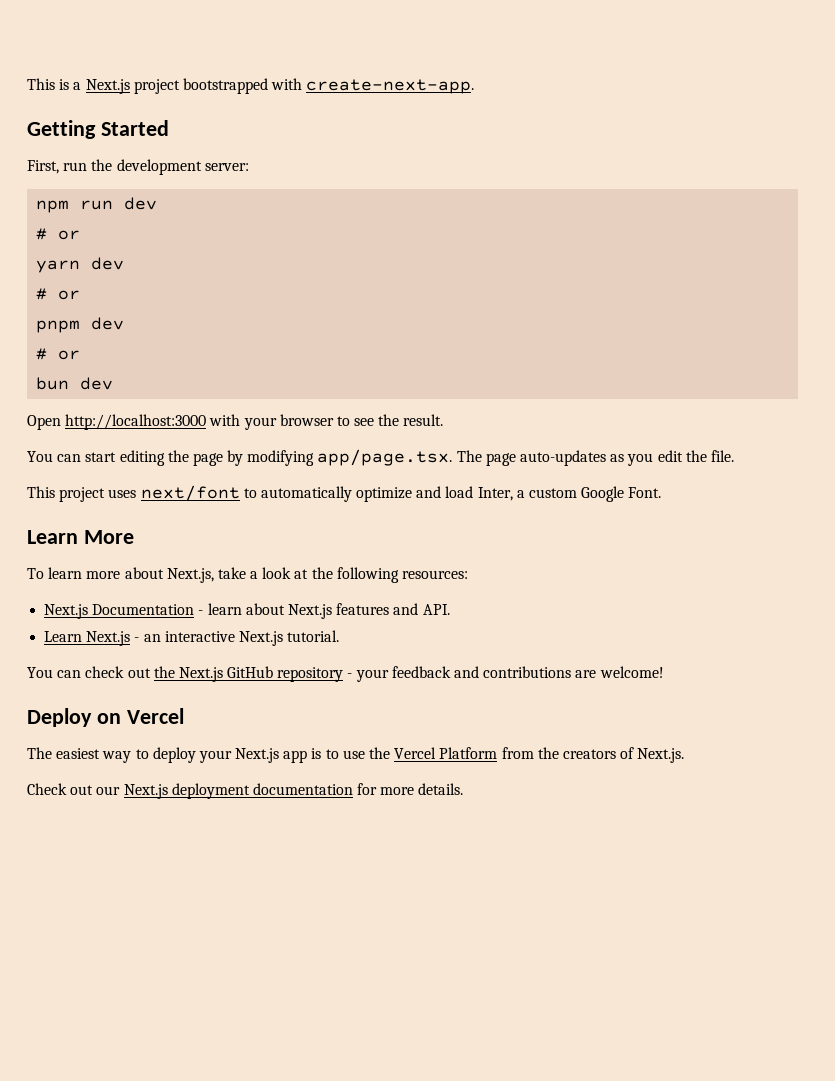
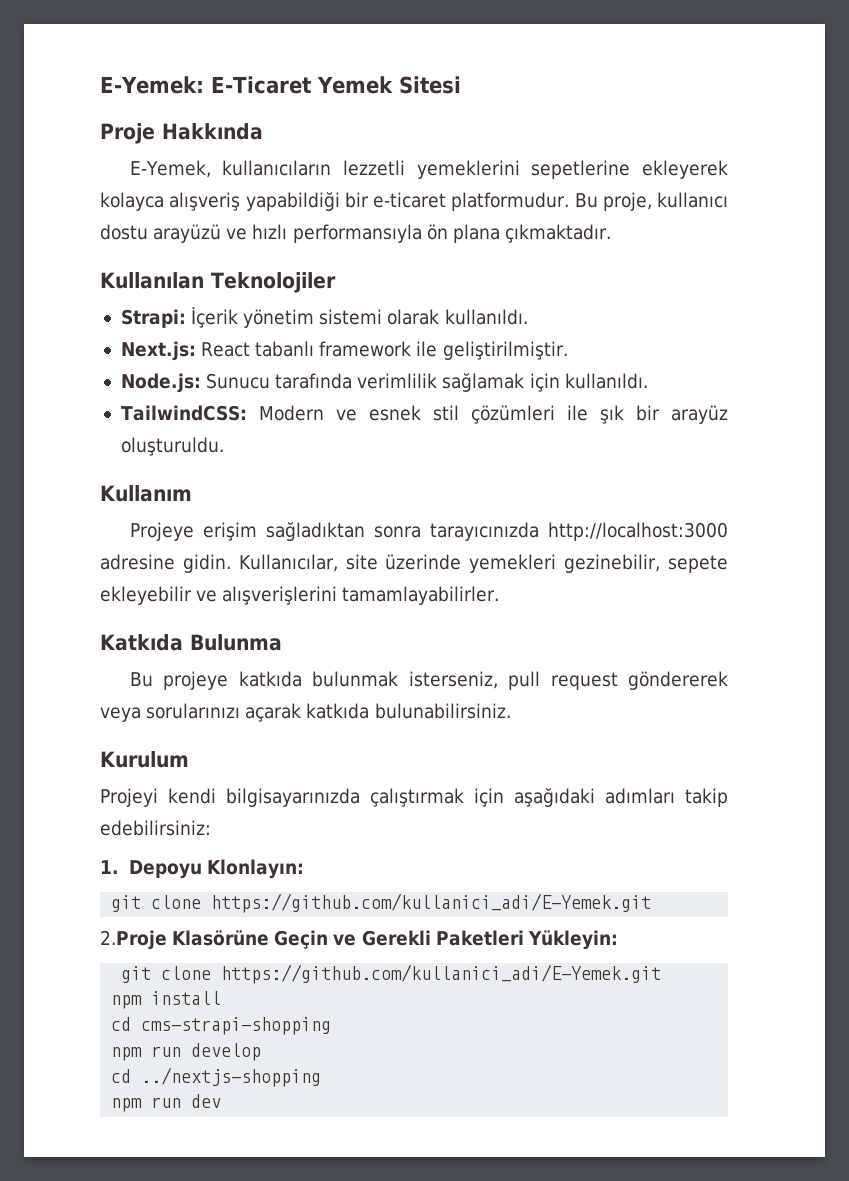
[27,78,475,94] [27,120,169,139] [27,159,249,175] [36,197,158,213] [36,228,81,240] [36,257,125,273] [36,288,81,300] [36,317,125,333] [36,348,81,360] [36,377,114,390] [27,414,444,430] [27,449,734,466] [27,485,662,502] [27,530,134,544] [27,567,469,583] [44,603,450,619] [44,630,340,646] [27,666,664,682] [27,708,184,727] [27,747,685,763] [27,783,464,799] This is a Next.js project bootstrapped with create-next-app. // Getting Started // First, run the development server: // npm run dev // # or // yarn dev // # or // pnpm dev // # or // bun dev // Open http://localhost:3000 with your browser to see the result. // You can start editing the page by modifying app/page.tsx. The page auto-updates as you edit the file. // This project uses next/font to automatically optimize and load Inter, a custom Google Font. // Learn More // To learn more about Next.js, take a look at the following resources: // Next.js Documentation - learn about Next.js features and API. // Learn Next.js - an interactive Next.js tutorial. // You can check out the Next.js GitHub repository - your feedback and contributions are welcome! // Deploy on Vercel // The easiest way to deploy your Next.js app is to use the Vercel Platform from the creators of Next.js. // Check out our Next.js deployment documentation for more details. -> [100,76,461,94] [100,123,263,144] [129,160,728,179] [100,192,728,211] [100,224,611,243] [100,272,336,293] [120,307,528,328] [120,341,568,361] [120,373,648,393] [120,405,728,424] [120,437,224,456] [100,485,192,502] [129,522,729,541] [100,554,728,573] [100,586,500,605] [100,634,282,651] [129,671,729,690] [100,703,511,722] [100,751,189,768] [100,788,729,807] [100,820,211,836] [100,859,304,879] [111,893,652,913] [100,930,618,950] [121,964,662,984] [111,991,222,1009] [111,1017,332,1035] [111,1043,262,1061] [111,1067,322,1087] [111,1094,222,1112] E-Yemek: E-Ticaret Yemek Sitesi // Proje Hakkında // E-Yemek, kullanıcıların lezzetli yemeklerini sepetlerine ekleyerek kolayca alışveriş yapabildiği bir e-ticaret platformudur. Bu proje, kullanıcı dostu arayüzü ve hızlı performansıyla ön plana çıkmaktadır. // Kullanılan Teknolojiler // Strapi: İçerik yönetim sistemi olarak kullanıldı. // Next.js: React tabanlı framework ile geliştirilmiştir. // Node.js: Sunucu tarafında verimlilik sağlamak için kullanıldı. // TailwindCSS: Modern ve esnek stil çözümleri ile şık bir arayüz oluşturuldu. // Kullanım // Projeye erişim sağladıktan sonra tarayıcınızda http://localhost:3000 adresine gidin. Kullanıcılar, site üzerinde yemekleri gezinebilir, sepete ekleyebilir ve alışverişlerini tamamlayabilirler. // Katkıda Bulunma // Bu projeye katkıda bulunmak isterseniz, pull request göndererek veya sorularınızı açarak katkıda bulunabilirsiniz. // Kurulum // Projeyi kendi bilgisayarınızda çalıştırmak için aşağıdaki adımları takip edebilirsiniz: // 1. Depoyu Klonlayın: // git clone https://github.com/kullanici_adi/E-Yemek.git // 2.Proje Klasörüne Geçin ve Gerekli Paketleri Yükleyin: // git clone https://github.com/kullanici_adi/E-Yemek.git // npm install // cd cms-strapi-shopping // npm run develop // cd ../nextjs-shopping // npm run dev

